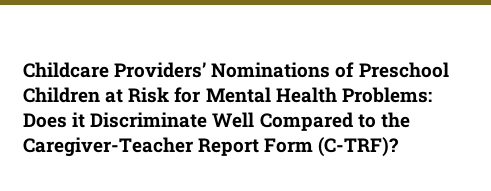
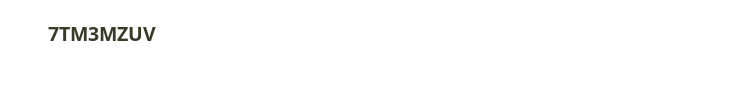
[23,62,449,78] [23,87,432,103] [23,112,410,131] [23,137,400,157] Childcare Providers’ Nominations of Preschool Children at Risk for Mental Health Problems: Does it Discriminate Well Compared to the Caregiver-Teacher Report Form (C-TRF)? -> [48,27,156,41] 7TM3MZUV

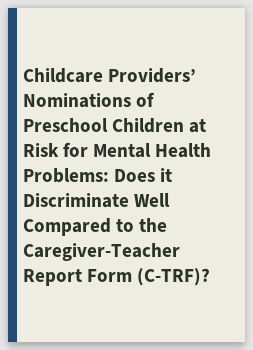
[48,27,156,41] 7TM3MZUV -> [23,68,197,83] [23,92,156,108] [23,118,207,133] [23,142,212,158] [23,168,173,183] [23,193,171,208] [23,218,168,236] [23,243,180,261] [23,268,211,286] Childcare Providers’ Nominations of Preschool Children at Risk for Mental Health Problems: Does it Discriminate Well Compared to the Caregiver-Teacher Report Form (C-TRF)?

